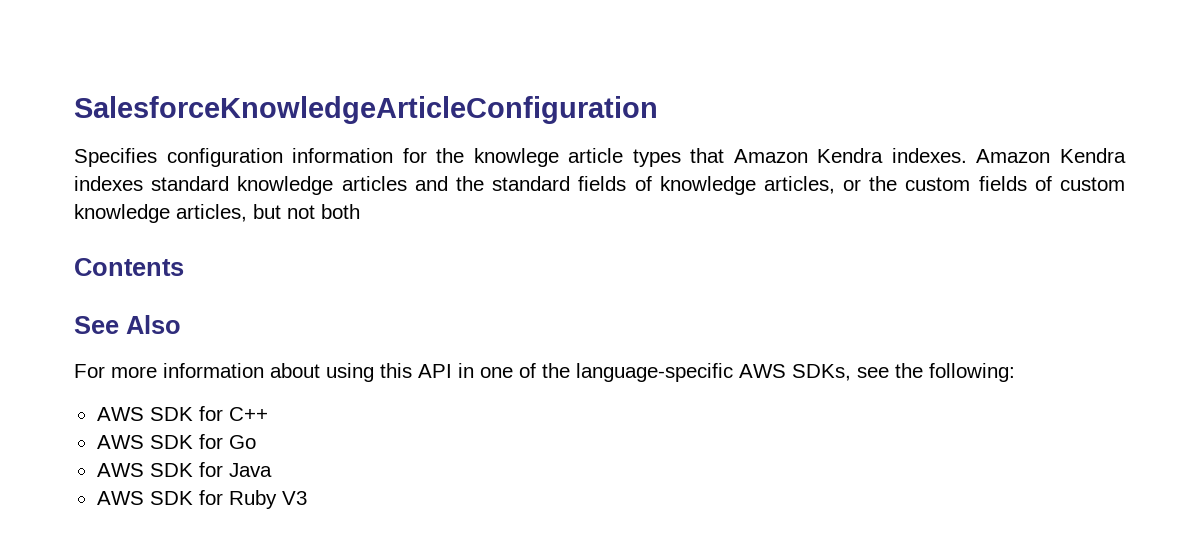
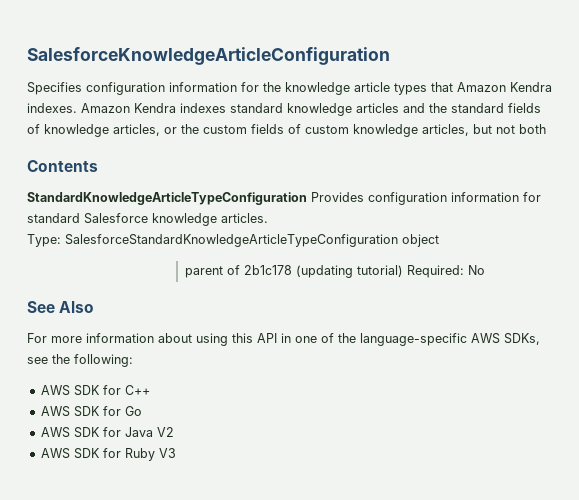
[473,148,559,167] knowlege -> [285,82,350,95] knowledge
(184, 267) none -> [27,192,541,205] [27,213,268,226] [27,234,439,247] [184,265,485,278] // StandardKnowledgeArticleTypeConfiguration Provides configuration information for standard Salesforce knowledge articles. // Type: SalesforceStandardKnowledgeArticleTypeConfiguration object // parent of 2b1c178 (updating tutorial) Required: No
(272, 470) none -> [156,427,174,437] V2

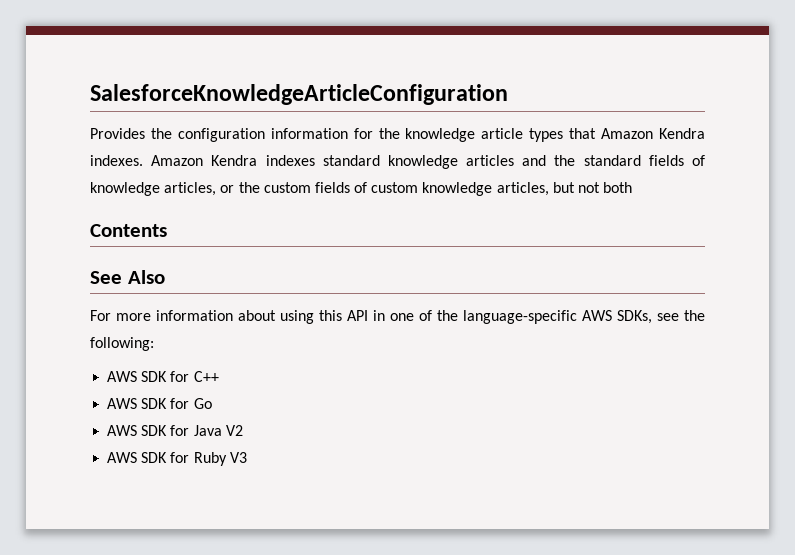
[27,82,82,95] Specifies -> [90,128,172,139] Provides the
[27,192,541,205] [27,213,268,226] [27,234,439,247] [184,265,485,278] // StandardKnowledgeArticleTypeConfiguration Provides configuration information for standard Salesforce knowledge articles. // Type: SalesforceStandardKnowledgeArticleTypeConfiguration object // parent of 2b1c178 (updating tutorial) Required: No -> (167, 230) none

